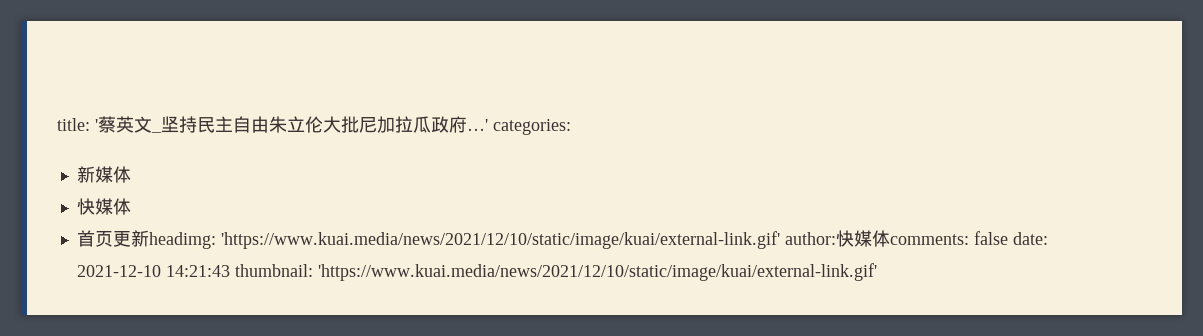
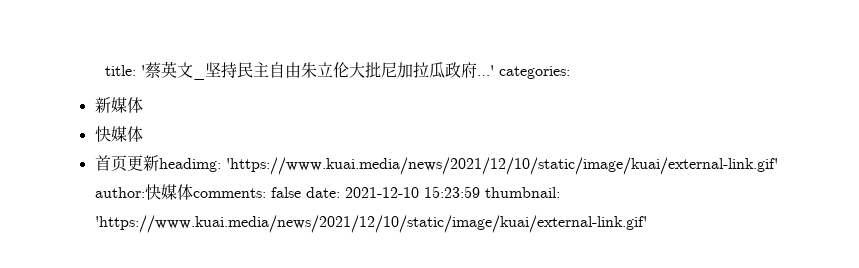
[165,265,230,277] 14:21:43 -> [423,186,480,198] 15:23:59

